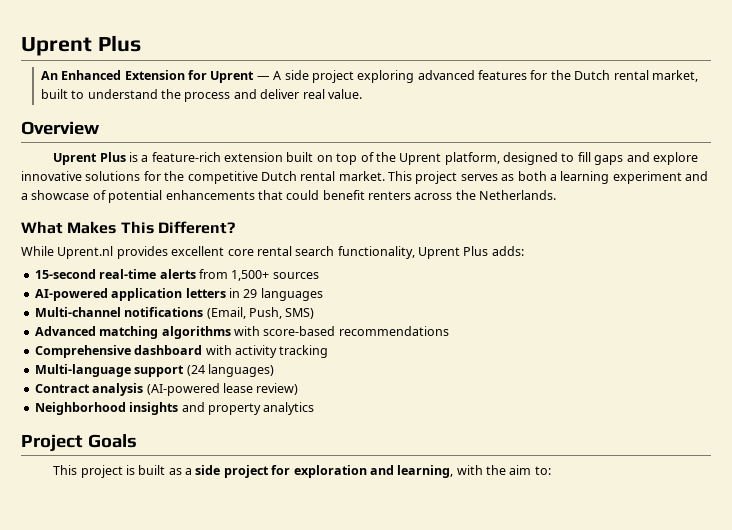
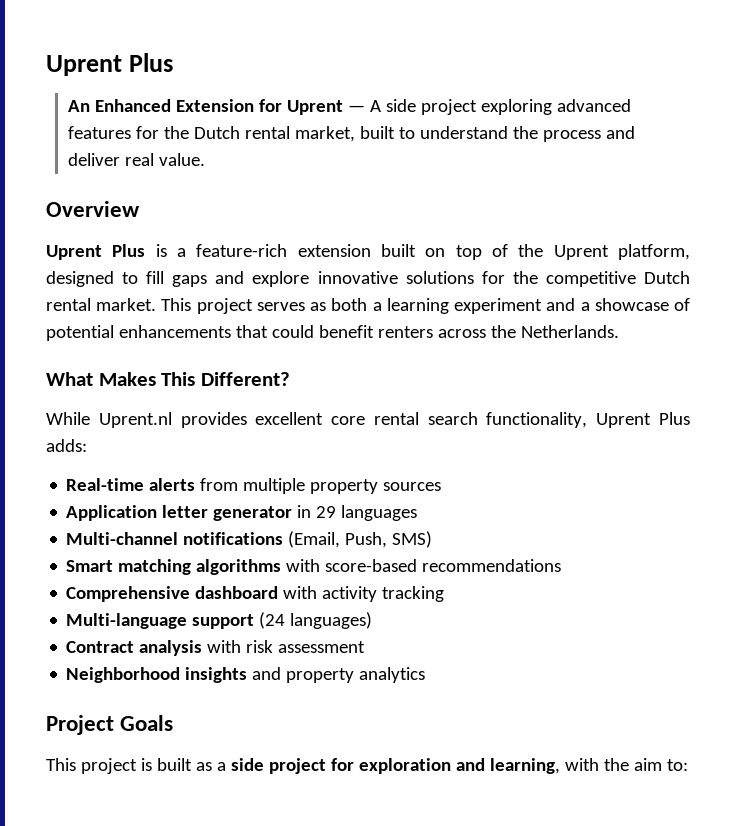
[34,269,319,281] [34,288,226,301] 15-second real-time alerts from 1,500+ sources // AI-powered application letters -> [66,478,442,494] [66,505,293,521] Real-time alerts from multiple property sources // Application letter generator
[34,326,96,336] Advanced -> [66,560,114,572] Smart
[146,383,299,396] (AI-powered lease review) -> [207,640,366,653] with risk assessment

